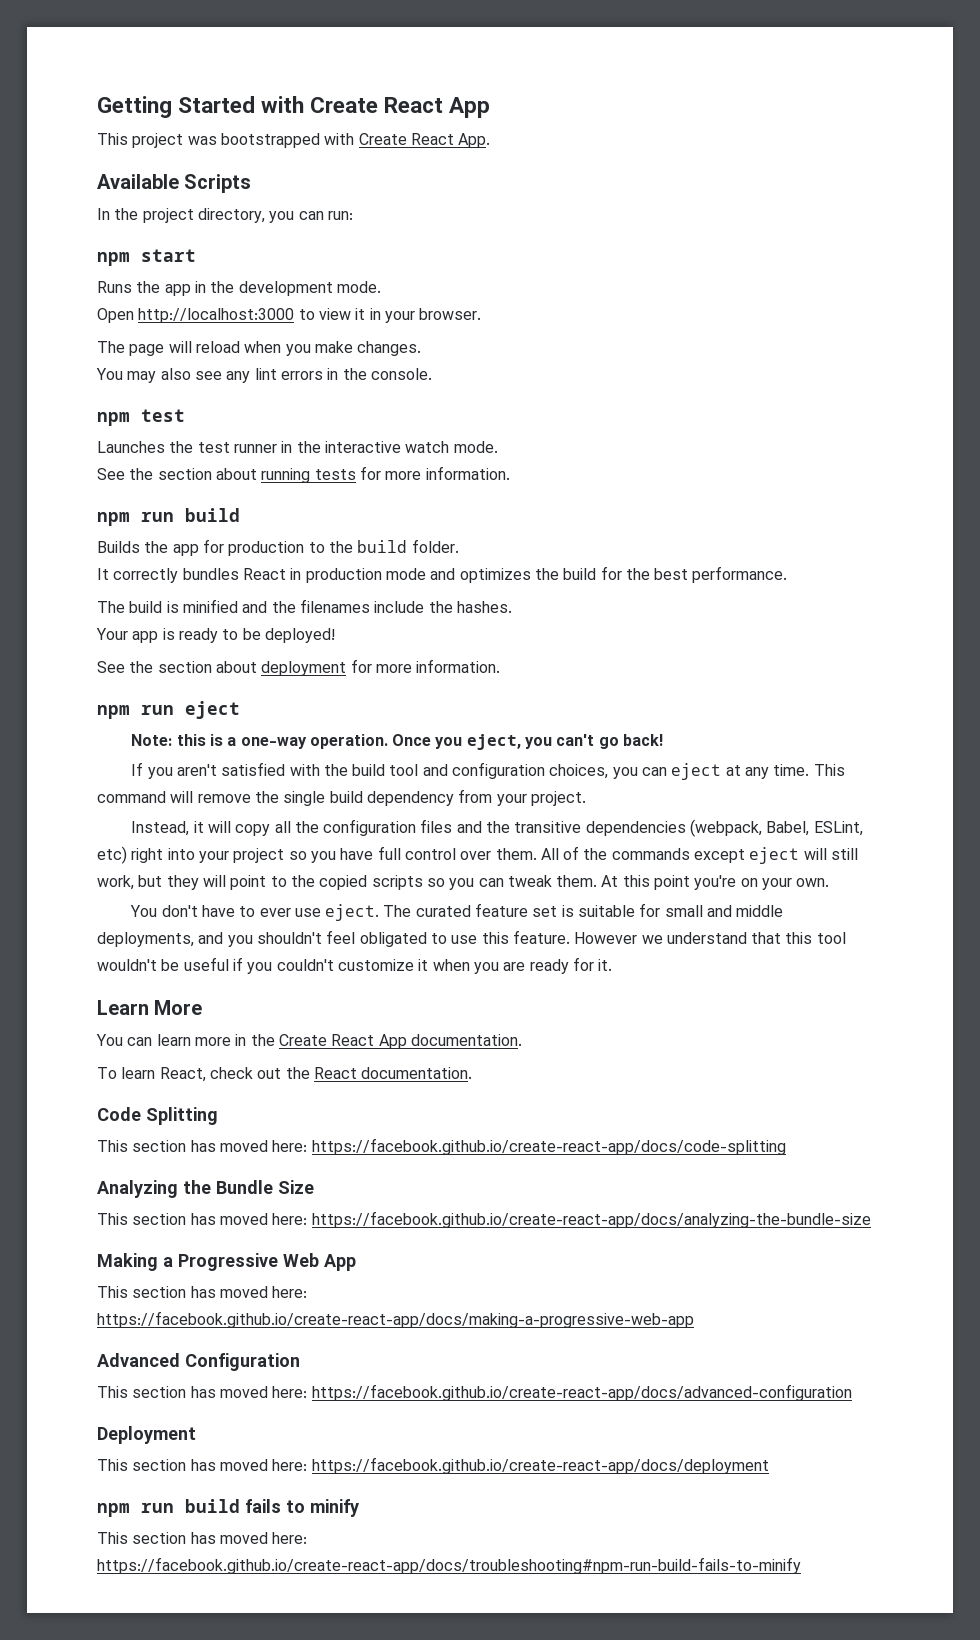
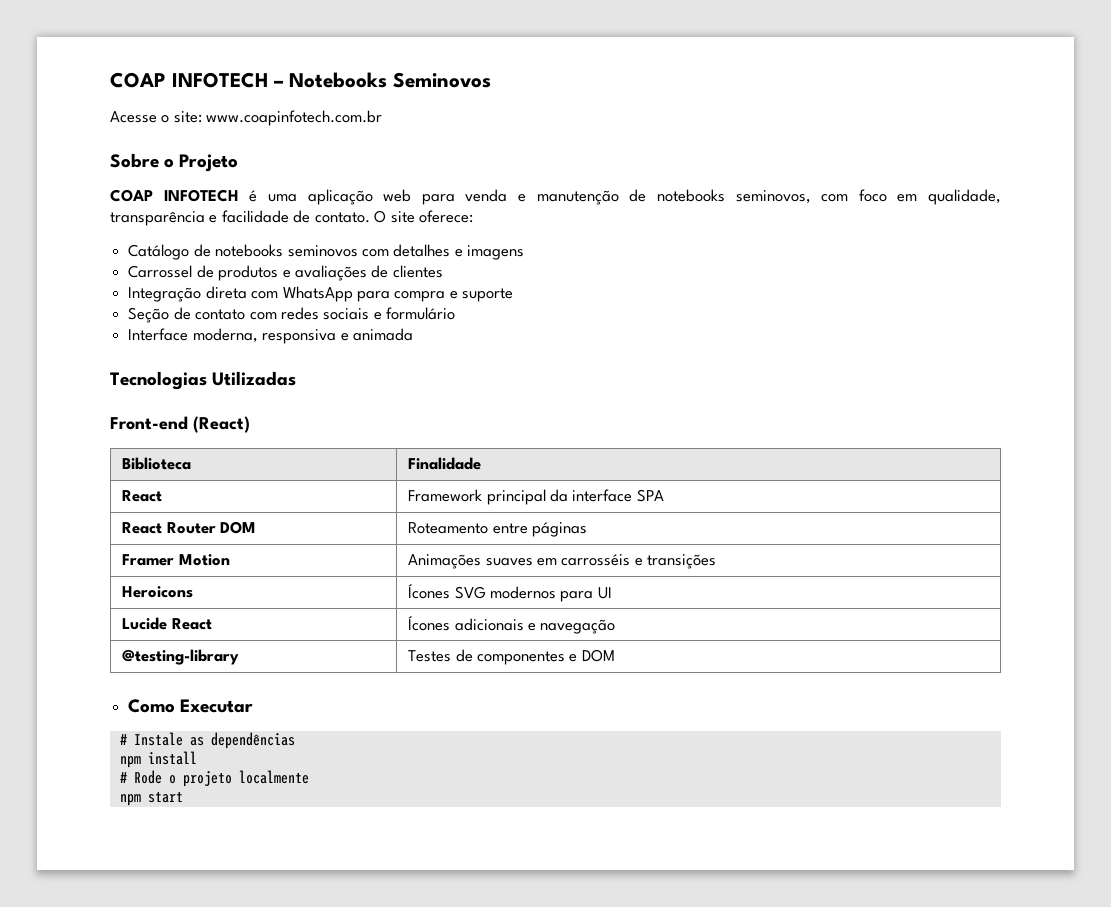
[97,96,491,118] [97,133,491,148] [97,174,252,193] [97,208,353,223] [97,249,196,266] [97,281,381,296] [97,308,482,323] [97,341,422,356] [96,368,432,383] [97,409,185,426] [97,441,498,453] [97,466,510,483] [97,508,240,526] [97,539,459,556] [97,566,788,583] [97,599,512,613] [96,628,335,643] [97,659,501,676] [97,701,240,719] [131,734,664,750] [131,762,845,780] [97,789,586,806] [131,819,863,837] [97,846,859,864] [97,875,830,890] [130,903,784,921] [97,930,846,947] [97,957,613,974] [97,1000,203,1015] [96,1034,522,1049] [97,1067,473,1082] [97,1107,218,1125] [97,1138,786,1155] [97,1180,314,1198] [97,1211,871,1228] [97,1253,356,1271] [97,1286,308,1298] [97,1311,694,1328] [97,1353,300,1371] [97,1384,852,1401] [97,1426,196,1444] [97,1457,769,1474] [97,1499,359,1517] [97,1532,308,1544] [97,1557,801,1574] Getting Started with Create React App // This project was bootstrapped with Create React App. // Available Scripts // In the project directory, you can run: // npm start // Runs the app in the development mode. // Open http://localhost:3000 to view it in your browser. // The page will reload when you make changes. // You may also see any lint errors in the console. // npm test // Launches the test runner in the interactive watch mode. // See the section about running tests for more information. // npm run build // Builds the app for production to the build folder. // It correctly bundles React in production mode and optimizes the build for the best performance. // The build is minified and the filenames include the hashes. // Your app is ready to be deployed! // See the section about deployment for more information. // npm run eject // Note: this is a one-way operation. Once you eject, you can't go back! // If you aren't satisfied with the build tool and configuration choices, you can eject at any time. This command will remove the single build dependency from your project. // Instead, it will copy all the configuration files and the transitive dependencies (webpack, Babel, ESLint, etc) right into your project so you have full control over them. All of the commands except eject will still work, but they will point to the copied scripts so you can tweak them. At this point you're on your own. // You don't have to ever use eject. The curated feature set is suitable for small and middle deployments, and you shouldn't feel obligated to use this feature. However we understand that this tool wouldn't be useful if you couldn't customize it when you are ready for it. // Learn More // You can learn more in the Create React App documentation. // To learn React, check out the React documentation. // Code Splitting // This section has moved here: https://facebook.github.io/create-react-app/docs/code-splitting // Analyzing the Bundle Size // This section has moved here: https://facebook.github.io/create-react-app/docs/analyzing-the-bundle-size // Making a Progressive Web App // This section has moved here: https://facebook.github.io/create-react-app/docs/making-a-progressive-web-app // Advanced Configuration // This section has moved here: https://facebook.github.io/create-react-app/docs/advanced-configuration // Deployment // This section has moved here: https://facebook.github.io/create-react-app/docs/deployment // npm run build fails to minify // This section has moved here: https://facebook.github.io/create-react-app/docs/troubleshooting#npm-run-build-fails-to-minify -> [110,72,491,88] [110,110,383,126] [110,153,239,172] [110,189,1001,205] [110,210,474,226] [128,244,525,260] [128,265,443,281] [128,286,514,302] [128,307,456,323] [128,328,413,344] [110,371,297,390] [110,416,250,433] [122,457,192,470] [408,457,482,470] [122,490,163,502] [408,489,664,505] [122,521,256,534] [408,522,587,537] [122,554,230,566] [408,554,717,569] [122,586,194,598] [408,583,612,602] [122,617,212,630] [408,615,616,634] [122,649,240,665] [408,649,615,665] [128,699,254,713] [119,732,295,749] [119,751,197,768] [119,770,309,787] [119,792,183,806] COAP INFOTECH – Notebooks Seminovos // Acesse o site: www.coapinfotech.com.br // Sobre o Projeto // COAP INFOTECH é uma aplicação web para venda e manutenção de notebooks seminovos, com foco em qualidade, transparência e facilidade de contato. O site oferece: // Catálogo de notebooks seminovos com detalhes e imagens // Carrossel de produtos e avaliações de clientes // Integração direta com WhatsApp para compra e suporte // Seção de contato com redes sociais e formulário // Interface moderna, responsiva e animada // Tecnologias Utilizadas // Front-end (React) // Biblioteca | Finalidade // React | Framework principal da interface SPA // React Router DOM | Roteamento entre páginas // Framer Motion | Animações suaves em carrosséis e transições // Heroicons | Ícones SVG modernos para UI // Lucide React | Ícones adicionais e navegação // @testing-library | Testes de componentes e DOM // Como Executar // # Instale as dependências // npm install // # Rode o projeto localmente // npm start

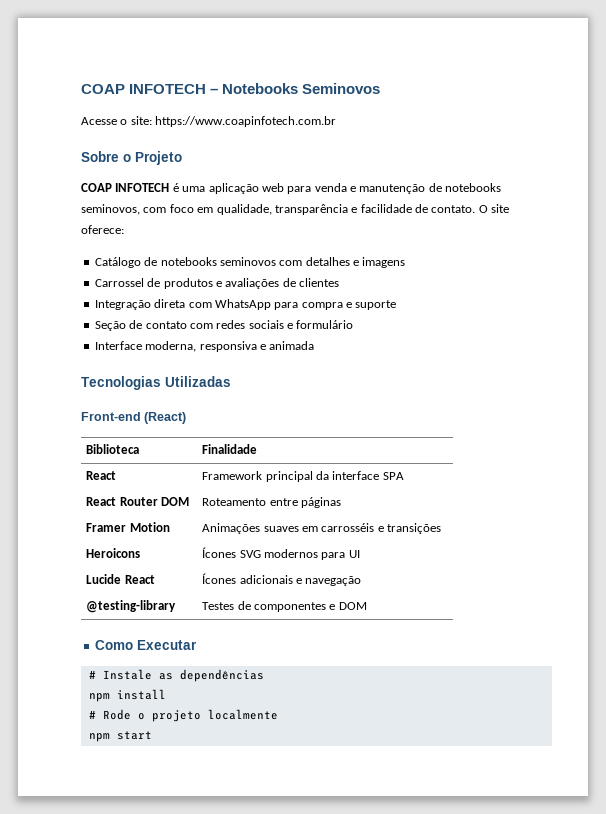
[206,110,383,126] www.coapinfotech.com.br -> [155,116,337,127] https://www.coapinfotech.com.br

